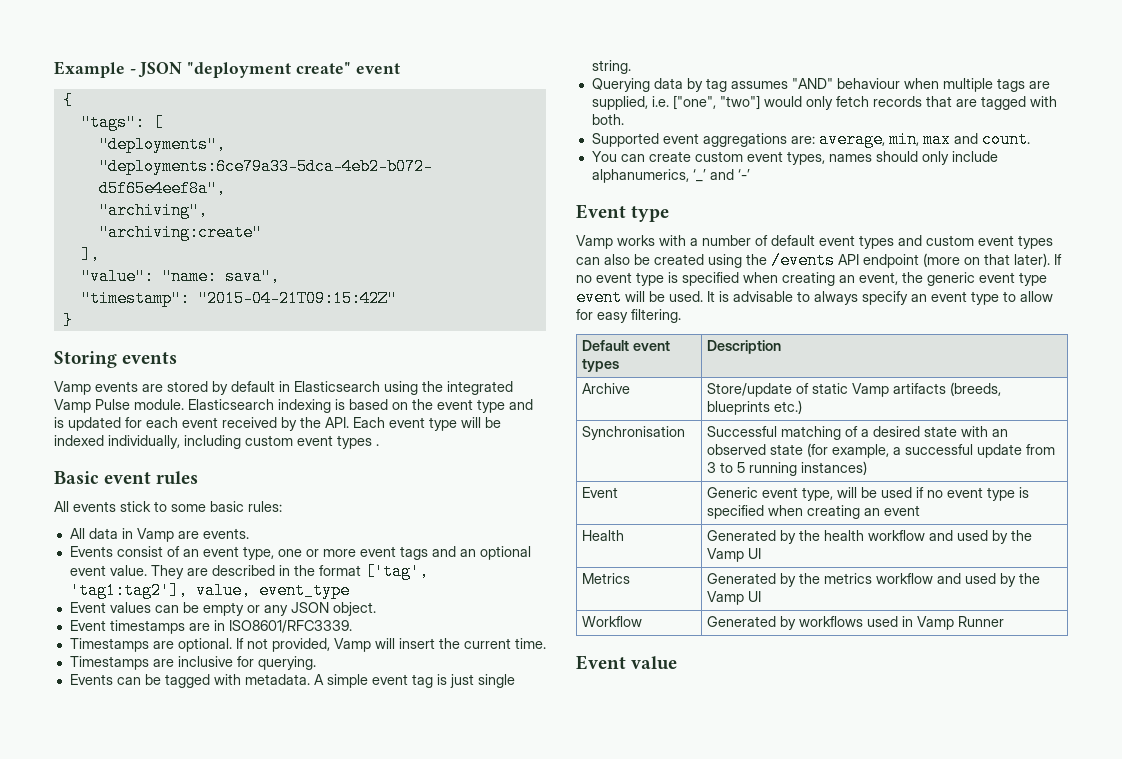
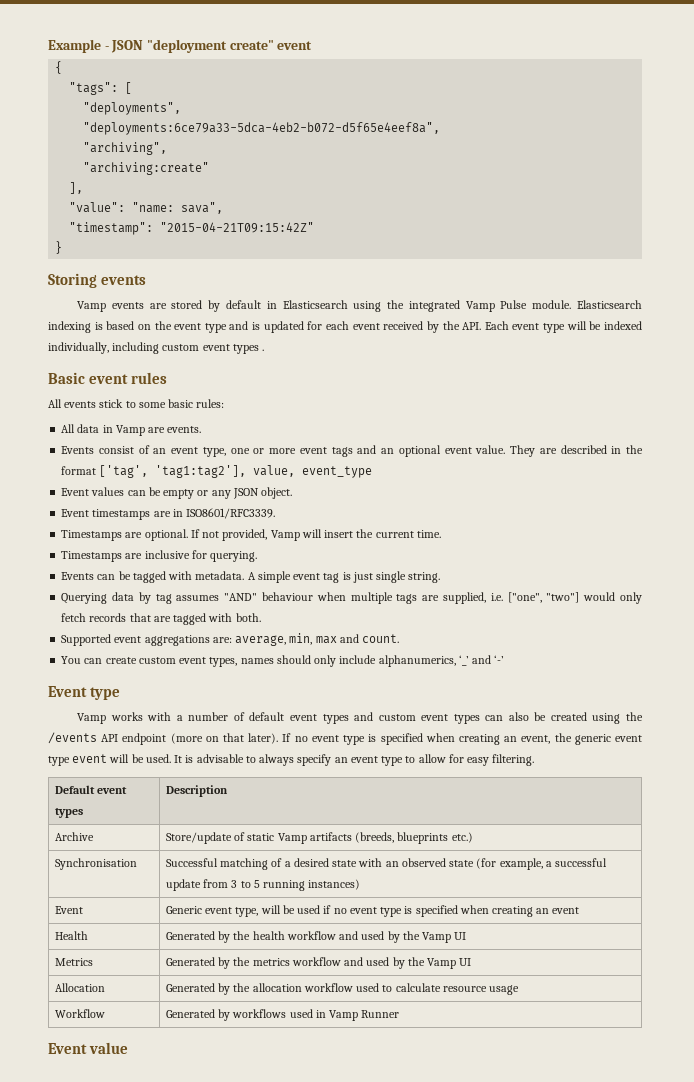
(762, 596) none -> [54,983,105,992] [165,983,520,995] // Allocation | Generated by the allocation workflow used to calculate resource usage

